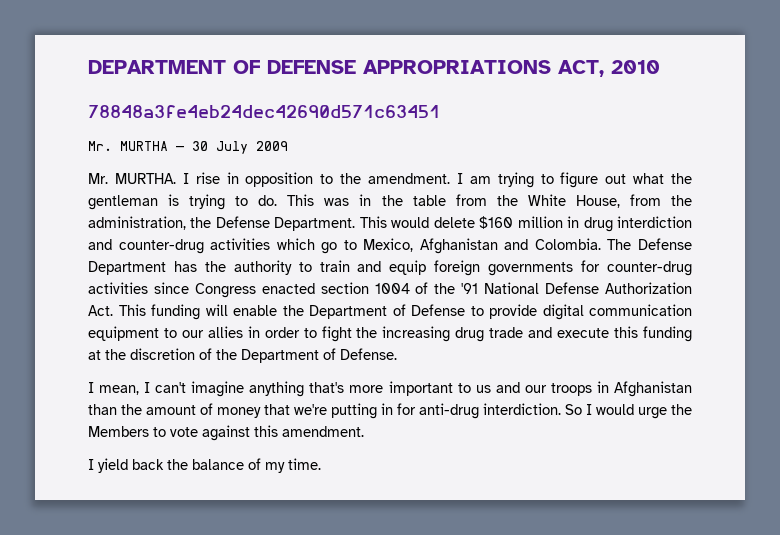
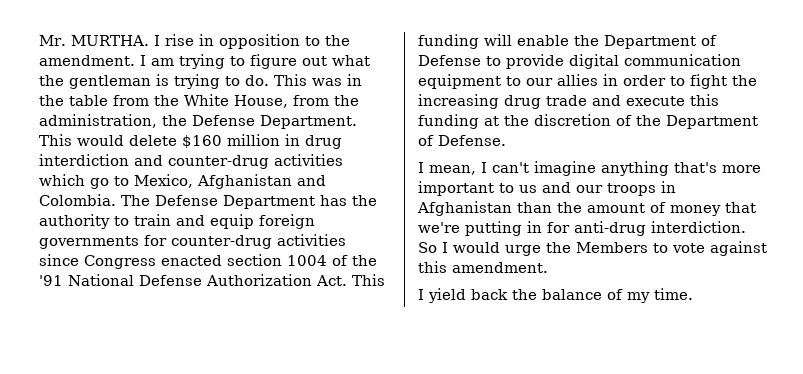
[88,60,660,77] [88,105,440,118] [88,141,288,154] DEPARTMENT OF DEFENSE APPROPRIATIONS ACT, 2010 // 78848a3fe4eb24dec42690d571c63451 // Mr. MURTHA — 30 July 2009 // -> (39, 40) none

